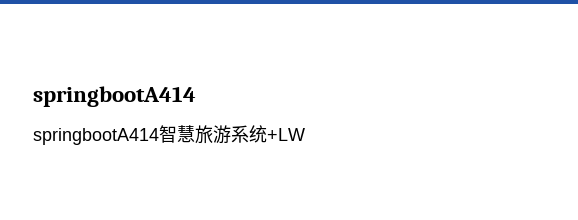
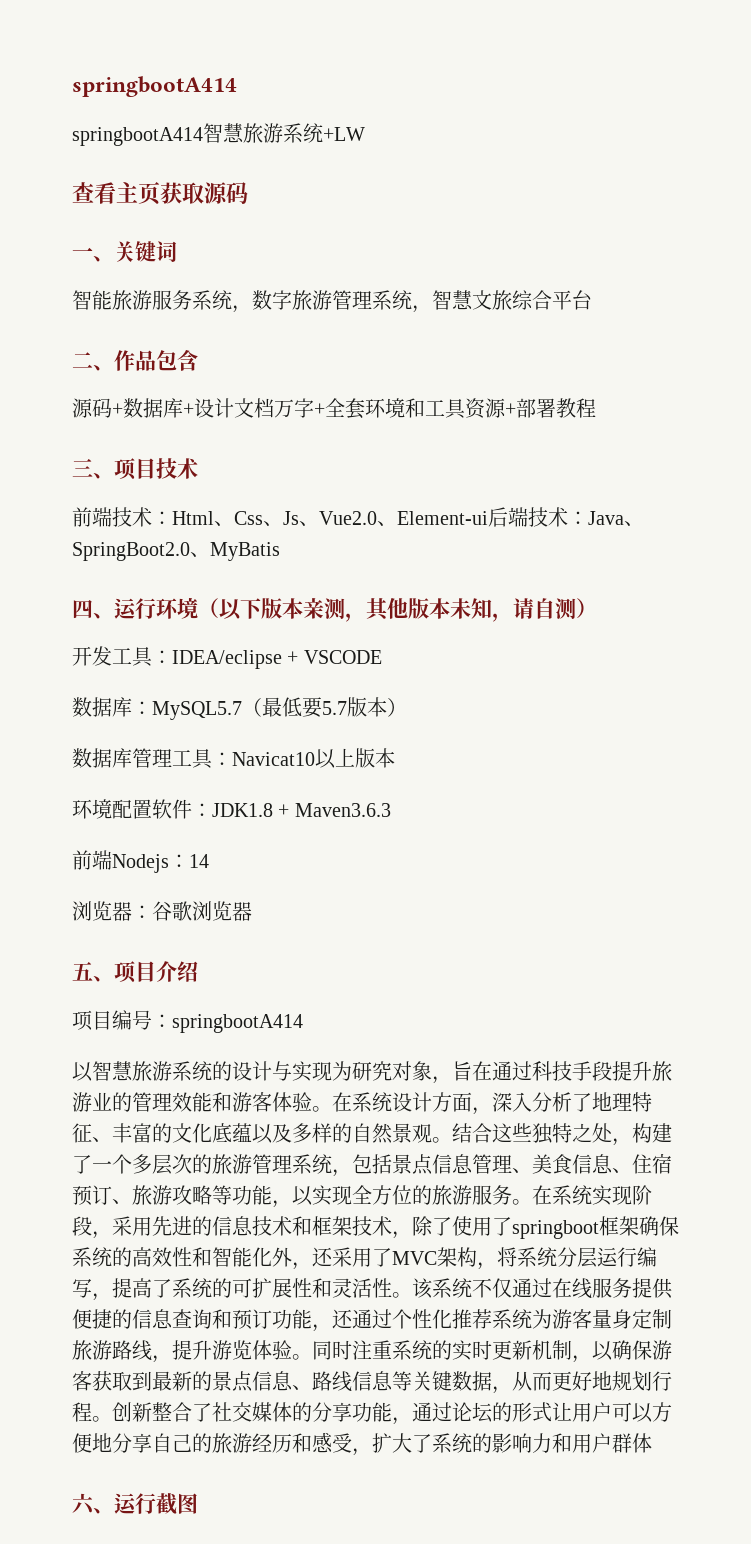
(305, 134) none -> [72,182,248,205] [72,241,177,262] [72,290,592,313] [72,349,198,371] [72,398,596,419] [72,458,198,480] [72,507,644,527] [72,542,280,561] [72,597,597,622] [72,646,382,669] [72,697,407,720] [72,748,395,769] [72,799,391,819] [72,850,209,873] [72,901,252,921] [72,961,198,983] [72,1010,303,1033] [72,1061,672,1084] [72,1092,652,1115] [72,1123,672,1146] [72,1153,672,1177] [72,1185,652,1208] [72,1216,679,1239] [72,1247,657,1270] [72,1278,673,1301] [72,1309,672,1332] [72,1340,672,1363] [72,1371,672,1394] [72,1402,672,1425] [72,1432,652,1456] [72,1493,198,1515] // 查看主页获取源码 // 一、关键词 // 智能旅游服务系统，数字旅游管理系统，智慧文旅综合平台 // 二、作品包含 // 源码+数据库+设计文档万字+全套环境和工具资源+部署教程 // 三、项目技术 // 前端技术：Html、Css、Js、Vue2.0、Element-ui后端技术：Java、SpringBoot2.0、MyBatis // 四、运行环境（以下版本亲测，其他版本未知，请自测） // 开发工具：IDEA/eclipse + VSCODE // 数据库：MySQL5.7（最低要5.7版本） // 数据库管理工具：Navicat10以上版本 // 环境配置软件：JDK1.8 + Maven3.6.3 // 前端Nodejs：14 // 浏览器：谷歌浏览器 // 五、项目介绍 // 项目编号：springbootA414 // 以智慧旅游系统的设计与实现为研究对象，旨在通过科技手段提升旅游业的管理效能和游客体验。在系统设计方面，深入分析了地理特征、丰富的文化底蕴以及多样的自然景观。结合这些独特之处，构建了一个多层次的旅游管理系统，包括景点信息管理、美食信息、住宿预订、旅游攻略等功能，以实现全方位的旅游服务。在系统实现阶段，采用先进的信息技术和框架技术，除了使用了springboot框架确保系统的高效性和智能化外，还采用了MVC架构，将系统分层运行编写，提高了系统的可扩展性和灵活性。该系统不仅通过在线服务提供便捷的信息查询和预订功能，还通过个性化推荐系统为游客量身定制旅游路线，提升游览体验。同时注重系统的实时更新机制，以确保游客获取到最新的景点信息、路线信息等关键数据，从而更好地规划行程。创新整合了社交媒体的分享功能，通过论坛的形式让用户可以方便地分享自己的旅游经历和感受，扩大了系统的影响力和用户群体 // 六、运行截图

